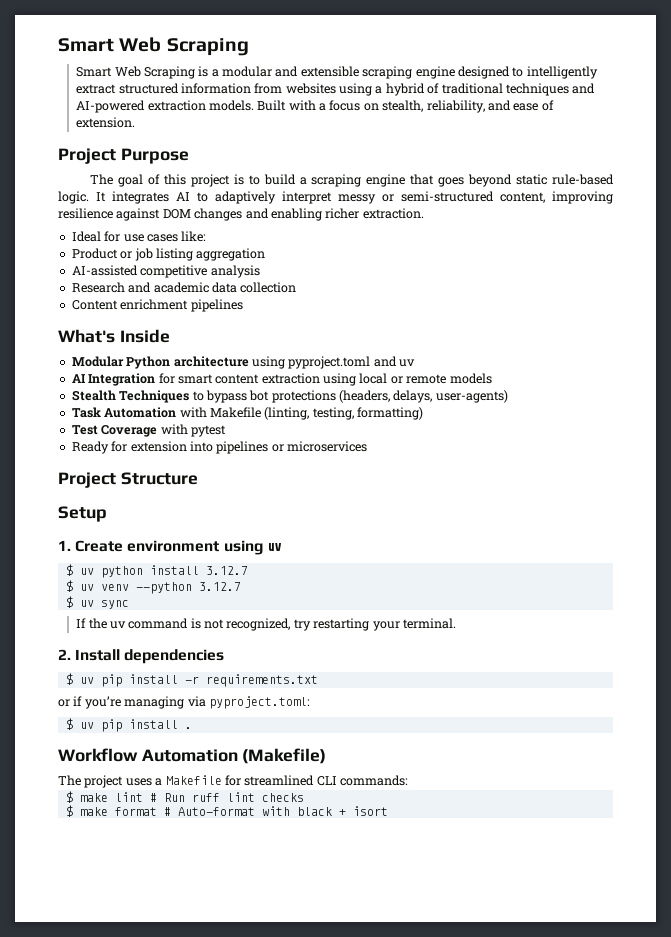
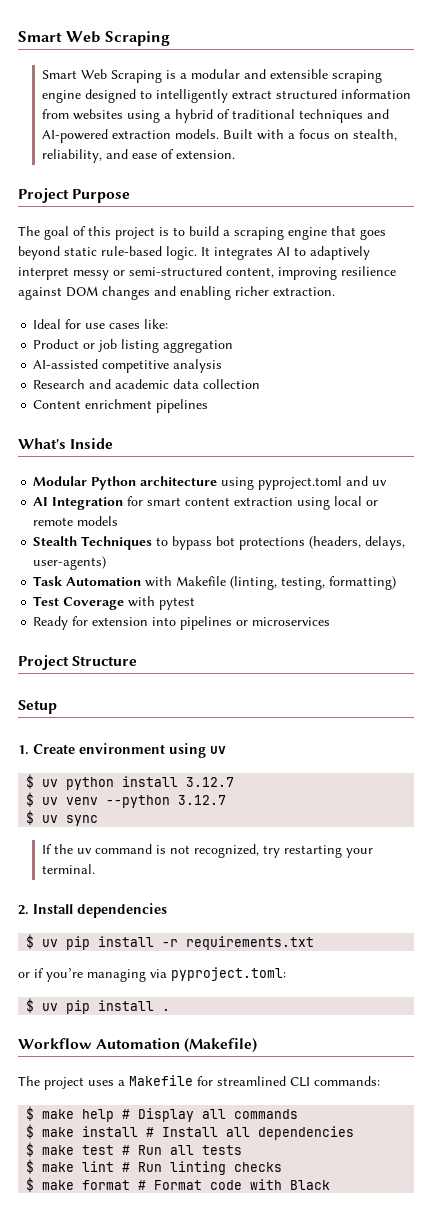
(408, 780) none -> [26,1106,299,1122] [26,1124,355,1140] [26,1142,243,1157] // $ make help # Display all commands // $ make install # Install all dependencies // $ make test # Run all tests
[191,792,255,802] ruff lint -> [170,1161,227,1175] linting
[177,806,388,816] Auto-format with black + isort -> [154,1179,331,1190] Format code with Black

